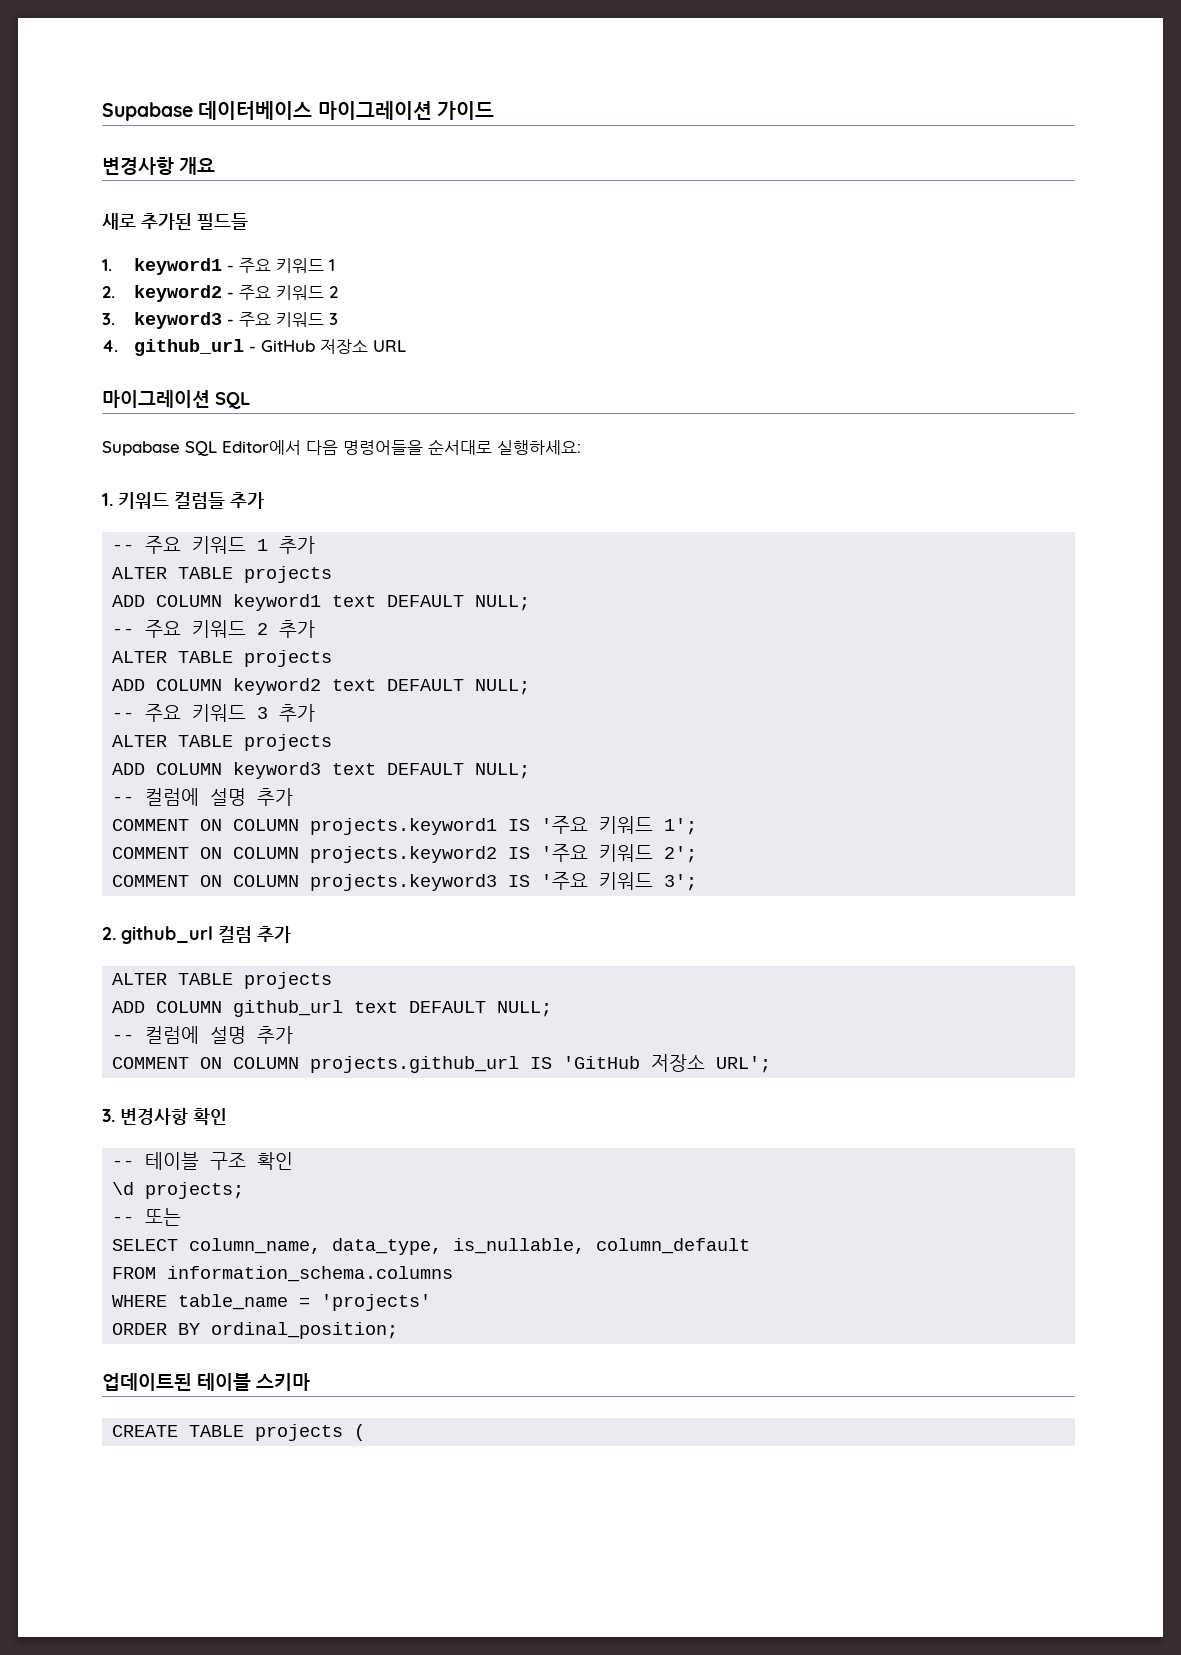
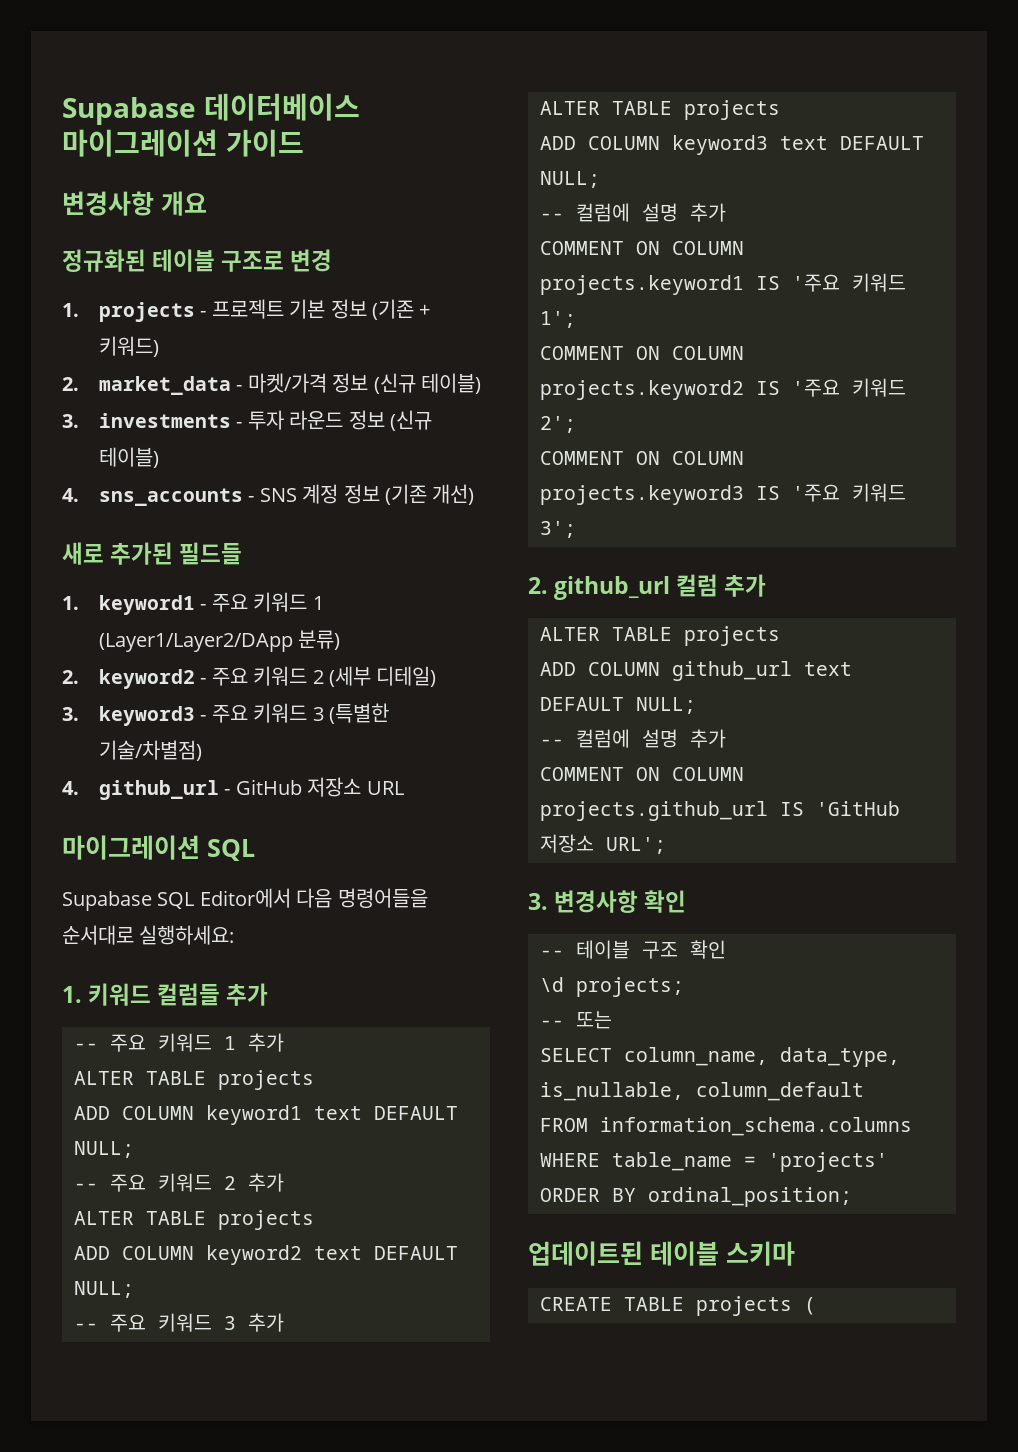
(215, 166) none -> [62,249,333,272] [62,299,431,322] [98,336,159,357] [62,373,481,395] [62,410,432,431] [98,447,159,468] [62,484,475,506] // 정규화된 테이블 구조로 변경 // 1. projects - 프로젝트 기본 정보 (기존 + 키워드) // 2. market_data - 마켓/가격 정보 (신규 테이블) // 3. investments - 투자 라운드 정보 (신규 테이블) // 4. sns_accounts - SNS 계정 정보 (기존 개선)
(335, 265) none -> [98,630,341,652] (Layer1/Layer2/DApp 분류)
(338, 292) none -> [328,666,437,687] (세부 디테일)
(338, 319) none -> [328,703,389,724] [98,740,202,761] (특별한 기술/차별점)

